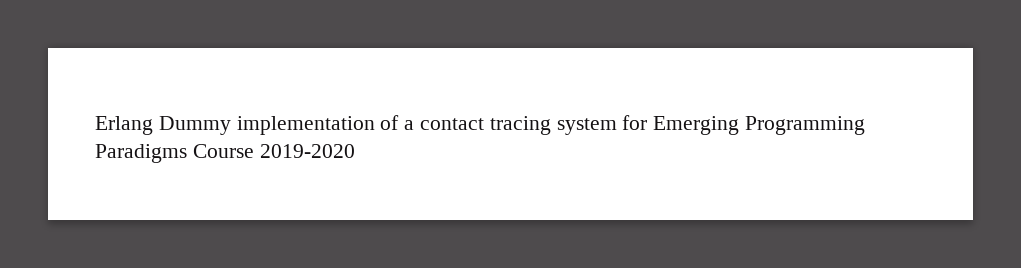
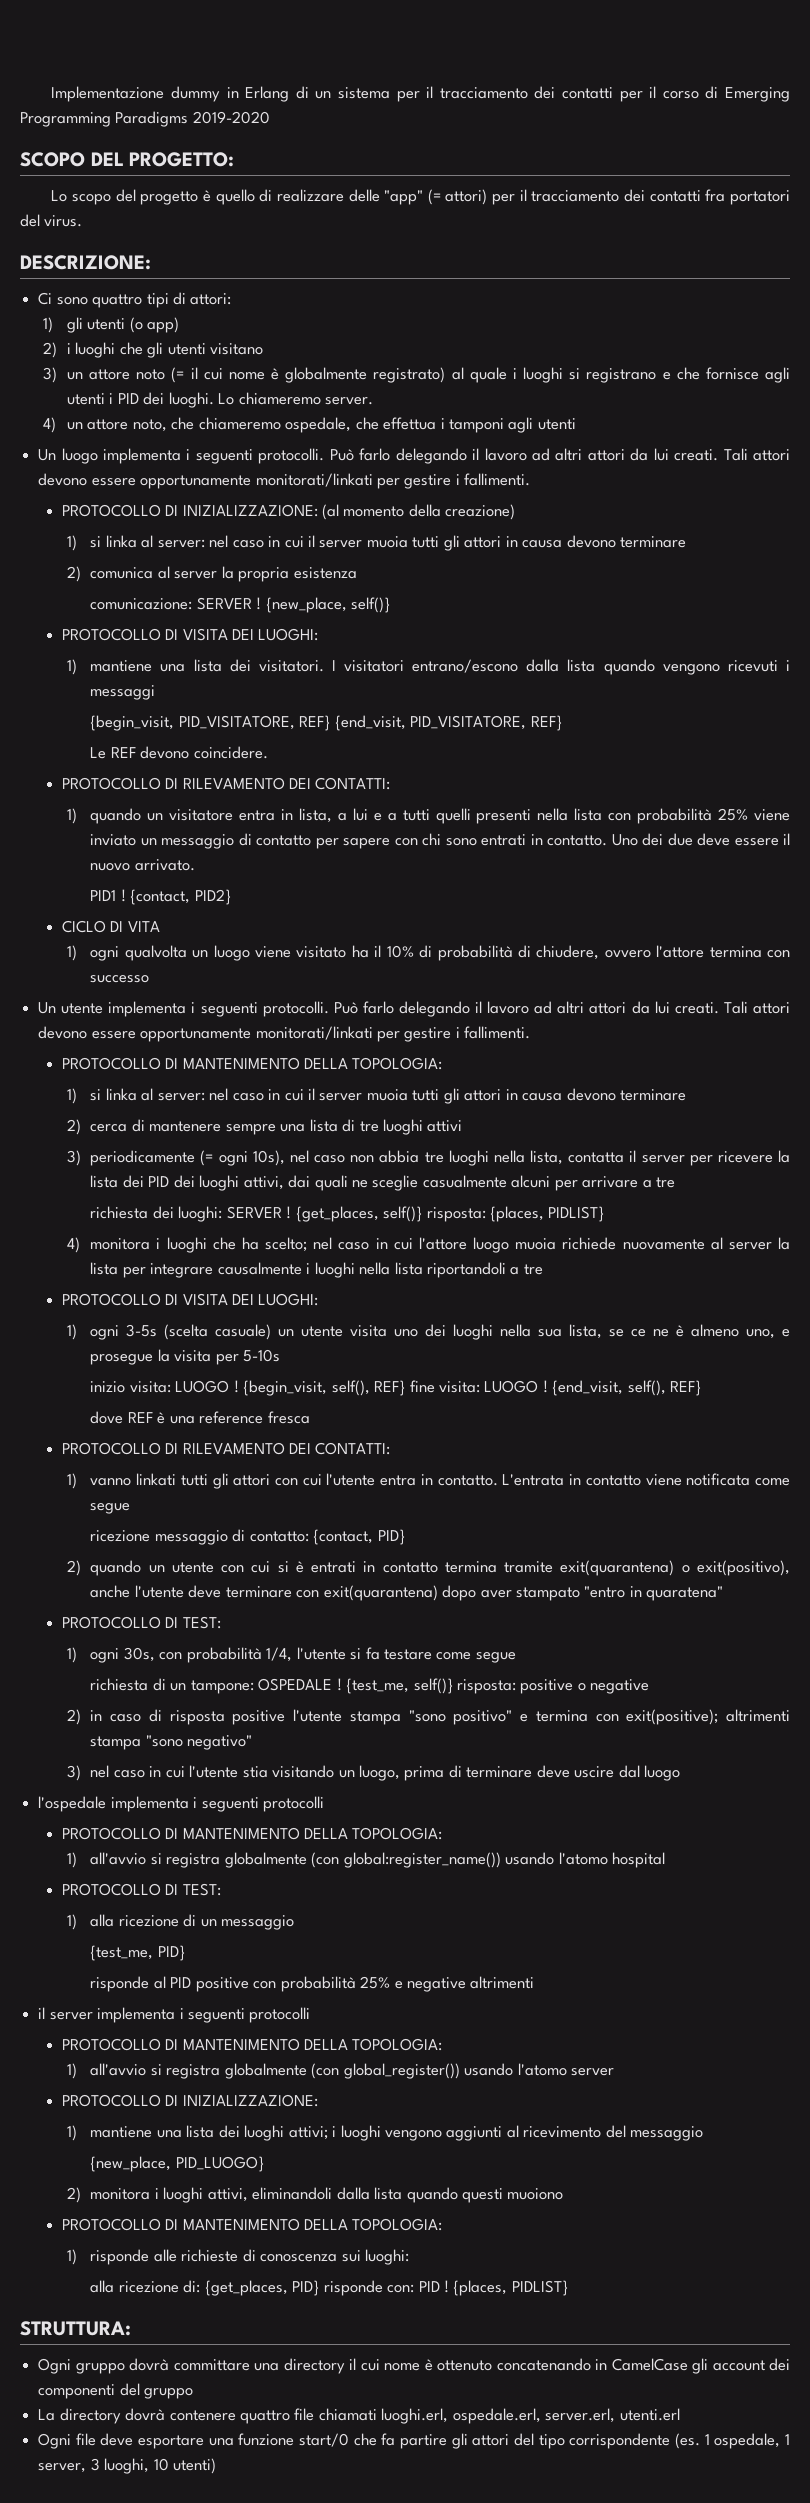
[95,115,648,135] Erlang Dummy implementation of a contact tracing system for -> [51,86,719,102] Implementazione dummy in Erlang di un sistema per il tracciamento dei contatti per il corso di
[192,144,254,158] Course -> (189, 119) none
(355, 151) none -> [20,152,235,167] [51,189,790,205] [20,214,83,227] [20,255,151,270] [38,292,232,308] [43,317,180,333] [43,342,264,358] [43,367,791,383] [66,392,374,408] [43,417,576,433] [38,448,791,464] [38,473,531,489] [61,504,516,520] [66,535,687,551] [66,566,357,582] [90,597,391,613] [61,628,319,641] [66,659,791,675] [90,685,156,700] [90,715,562,731] [90,746,268,759] [61,777,391,790] [66,808,790,824] [90,833,790,849] [90,859,195,871] [90,889,231,905] [61,920,160,933] [66,945,790,961] [90,975,150,983] [38,1001,790,1017] [38,1026,531,1042] [61,1057,443,1070] [66,1088,687,1104] [66,1119,463,1135] [66,1150,790,1166] [90,1175,676,1191] [90,1206,605,1222] [66,1237,791,1253] [90,1262,543,1278] [61,1293,319,1306] [66,1324,791,1340] [90,1349,281,1365] [90,1380,702,1396] [90,1411,310,1424] [61,1442,391,1455] [66,1473,790,1489] [90,1503,131,1514] [90,1529,405,1545] [66,1560,791,1576] [90,1585,724,1601] [61,1616,221,1629] [66,1647,516,1663] [90,1678,650,1694] [66,1709,791,1725] [90,1735,253,1750] [66,1765,681,1781] [38,1796,324,1812] [61,1827,443,1840] [66,1852,665,1868] [61,1883,221,1896] [66,1914,295,1930] [90,1945,185,1961] [90,1976,535,1992] [38,2007,311,2023] [61,2038,443,2051] [66,2063,614,2079] [61,2094,318,2107] [66,2125,704,2141] [90,2156,264,2172] [66,2187,564,2203] [61,2218,443,2231] [66,2249,410,2265] [90,2280,568,2296] [20,2321,131,2336] [38,2358,791,2374] [38,2383,194,2399] [38,2408,680,2424] [38,2433,790,2449] [38,2458,216,2474] // SCOPO DEL PROGETTO: // Lo scopo del progetto è quello di realizzare delle "app" (= attori) per il tracciamento dei contatti fra portatori del virus. // DESCRIZIONE: // Ci sono quattro tipi di attori: // 1) gli utenti (o app) // 2) i luoghi che gli utenti visitano // 3) un attore noto (= il cui nome è globalmente registrato) al quale i luoghi si registrano e che fornisce agli utenti i PID dei luoghi. Lo chiameremo server. // 4) un attore noto, che chiameremo ospedale, che effettua i tamponi agli utenti // Un luogo implementa i seguenti protocolli. Può farlo delegando il lavoro ad altri attori da lui creati. Tali attori devono essere opportunamente monitorati/linkati per gestire i fallimenti. // PROTOCOLLO DI INIZIALIZZAZIONE: (al momento della creazione) // 1) si linka al server: nel caso in cui il server muoia tutti gli attori in causa devono terminare // 2) comunica al server la propria esistenza // comunicazione: SERVER ! {new_place, self()} // PROTOCOLLO DI VISITA DEI LUOGHI: // 1) mantiene una lista dei visitatori. I visitatori entrano/escono dalla lista quando vengono ricevuti i messaggi // {begin_visit, PID_VISITATORE, REF} {end_visit, PID_VISITATORE, REF} // Le REF devono coincidere. // PROTOCOLLO DI RILEVAMENTO DEI CONTATTI: // 1) quando un visitatore entra in lista, a lui e a tutti quelli presenti nella lista con probabilità 25% viene inviato un messaggio di contatto per sapere con chi sono entrati in contatto. Uno dei due deve essere il nuovo arrivato. // PID1 ! {contact, PID2} // CICLO DI VITA // 1) ogni qualvolta un luogo viene visitato ha il 10% di probabilità di chiudere, ovvero l'attore termina con successo // Un utente implementa i seguenti protocolli. Può farlo delegando il lavoro ad altri attori da lui creati. Tali attori devono essere opportunamente monitorati/linkati per gestire i fallimenti. // PROTOCOLLO DI MANTENIMENTO DELLA TOPOLOGIA: // 1) si linka al server: nel caso in cui il server muoia tutti gli attori in causa devono terminare // 2) cerca di mantenere sempre una lista di tre luoghi attivi // 3) periodicamente (= ogni 10s), nel caso non abbia tre luoghi nella lista, contatta il server per ricevere la lista dei PID dei luoghi attivi, dai quali ne sceglie casualmente alcuni per arrivare a tre // richiesta dei luoghi: SERVER ! {get_places, self()} risposta: {places, PIDLIST} // 4) monitora i luoghi che ha scelto; nel caso in cui l'attore luogo muoia richiede nuovamente al server la lista per integrare causalmente i luoghi nella lista riportandoli a tre // PROTOCOLLO DI VISITA DEI LUOGHI: // 1) ogni 3-5s (scelta casuale) un utente visita uno dei luoghi nella sua lista, se ce ne è almeno uno, e prosegue la visita per 5-10s // inizio visita: LUOGO ! {begin_visit, self(), REF} fine visita: LUOGO ! {end_visit, self(), REF} // dove REF è una reference fresca // PROTOCOLLO DI RILEVAMENTO DEI CONTATTI: // 1) vanno linkati tutti gli attori con cui l'utente entra in contatto. L'entrata in contatto viene notificata come segue // ricezione messaggio di contatto: {contact, PID} // 2) quando un utente con cui si è entrati in contatto termina tramite exit(quarantena) o exit(positivo), anche l'utente deve terminare con exit(quarantena) dopo aver stampato "entro in quaratena" // PROTOCOLLO DI TEST: // 1) ogni 30s, con probabilità 1/4, l'utente si fa testare come segue // richiesta di un tampone: OSPEDALE ! {test_me, self()} risposta: positive o negative // 2) in caso di risposta positive l'utente stampa "sono positivo" e termina con exit(positive); altrimenti stampa "sono negativo" // 3) nel caso in cui l'utente stia visitando un luogo, prima di terminare deve uscire dal luogo // l'ospedale implementa i seguenti protocolli // PROTOCOLLO DI MANTENIMENTO DELLA TOPOLOGIA: // 1) all'avvio si registra globalmente (con global:register_name()) usando l'atomo hospital // PROTOCOLLO DI TEST: // 1) alla ricezione di un messaggio // {test_me, PID} // risponde al PID positive con probabilità 25% e negative altrimenti // il server implementa i seguenti protocolli // PROTOCOLLO DI MANTENIMENTO DELLA TOPOLOGIA: // 1) all'avvio si registra globalmente (con global_register()) usando l'atomo server // PROTOCOLLO DI INIZIALIZZAZIONE: // 1) mantiene una lista dei luoghi attivi; i luoghi vengono aggiunti al ricevimento del messaggio // {new_place, PID_LUOGO} // 2) monitora i luoghi attivi, eliminandoli dalla lista quando questi muoiono // PROTOCOLLO DI MANTENIMENTO DELLA TOPOLOGIA: // 1) risponde alle richieste di conoscenza sui luoghi: // alla ricezione di: {get_places, PID} risponde con: PID ! {places, PIDLIST} // STRUTTURA: // Ogni gruppo dovrà committare una directory il cui nome è ottenuto concatenando in CamelCase gli account dei componenti del gruppo // La directory dovrà contenere quattro file chiamati luoghi.erl, ospedale.erl, server.erl, utenti.erl // Ogni file deve esportare una funzione start/0 che fa partire gli attori del tipo corrispondente (es. 1 ospedale, 1 server, 3 luoghi, 10 utenti)

